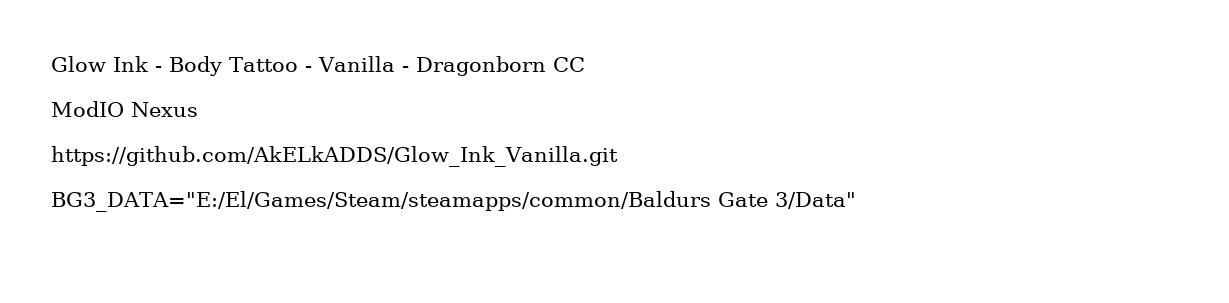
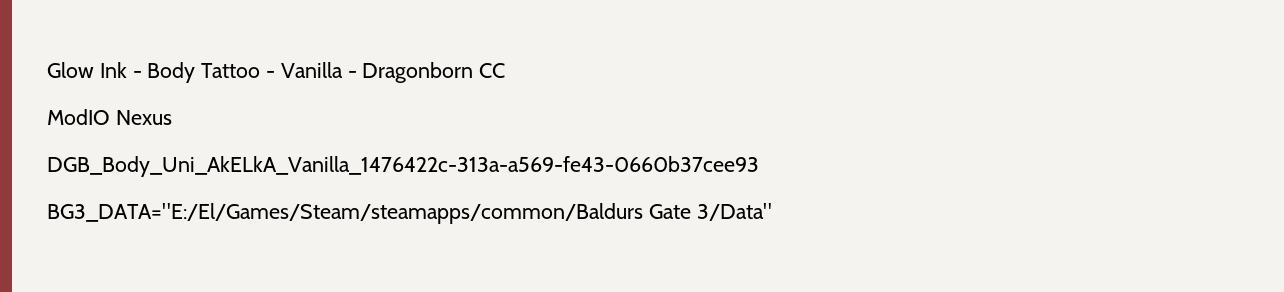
[51,146,618,167] https://github.com/AkELkADDS/Glow_Ink_Vanilla.git -> [47,156,759,177] DGB_Body_Uni_AkELkA_Vanilla_1476422c-313a-a569-fe43-0660b37cee93

